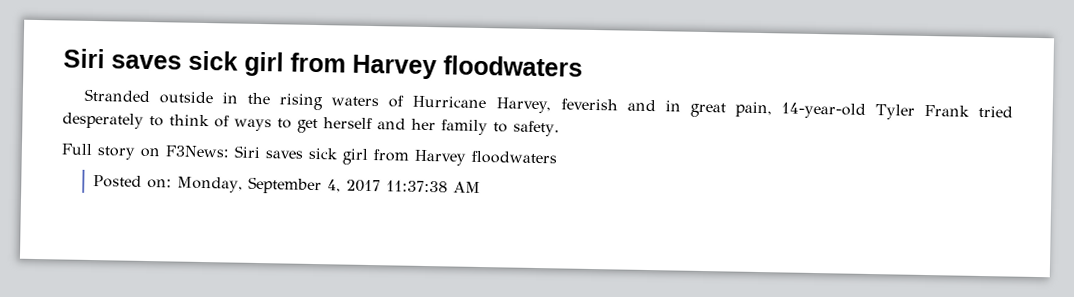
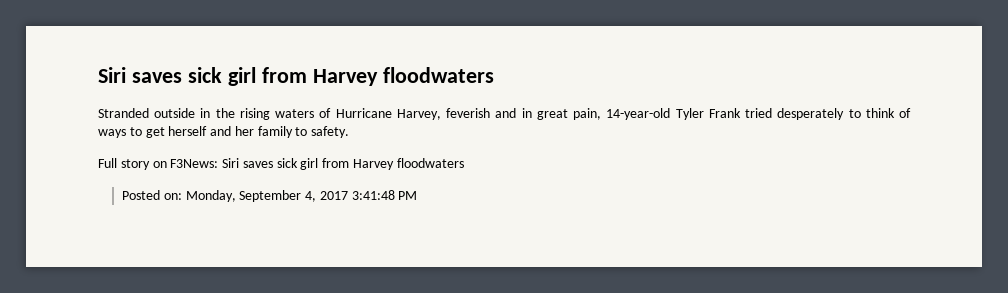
[385,180,481,193] 11:37:38 AM -> [351,190,418,200] 3:41:48 PM

